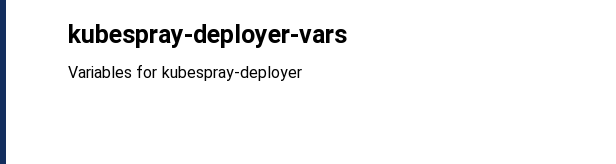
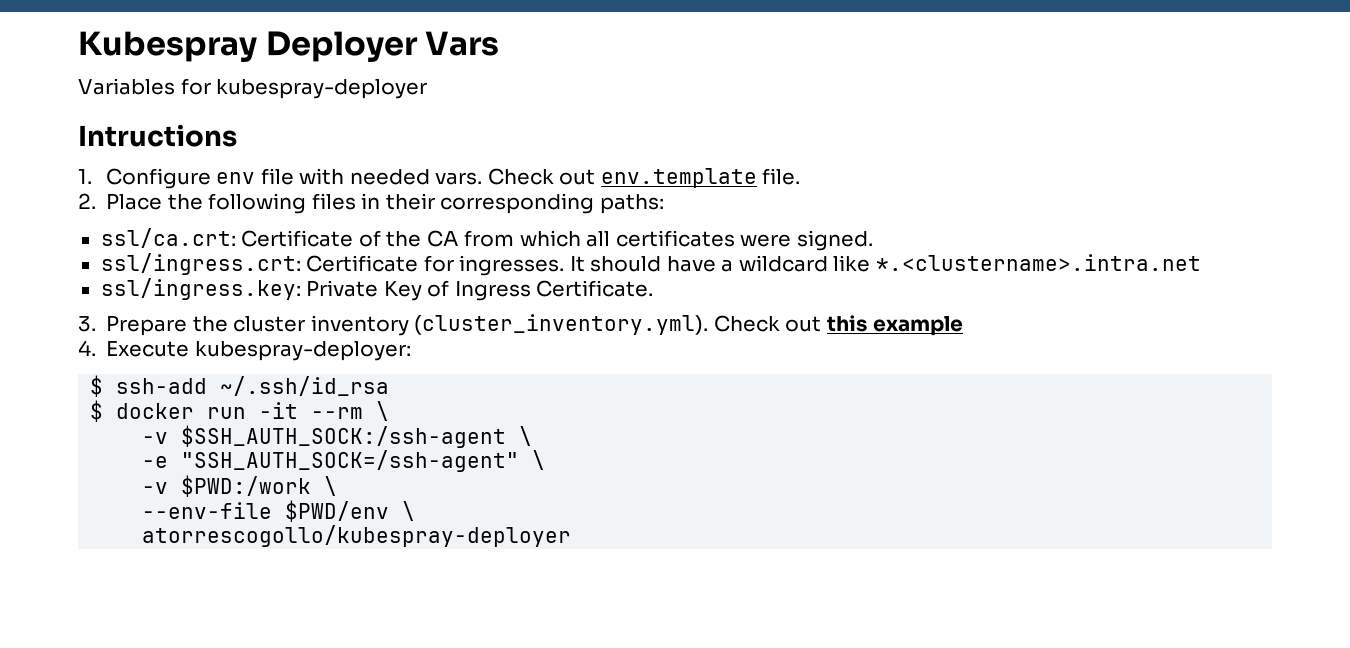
[68,24,347,48] kubespray-deployer-vars -> [78,31,500,62] Kubespray Deployer Vars
(302, 73) none -> [78,124,237,147] [78,168,801,189] [78,193,664,214] [100,228,873,251] [100,253,1201,276] [100,278,654,301] [78,314,963,336] [78,340,411,361] [90,375,390,397] [90,400,390,422] [142,425,533,448] [142,450,546,472] [142,475,338,497] [142,500,416,522] [142,525,572,547] // Intructions // 1. Configure env file with needed vars. Check out env.template file. // 2. Place the following files in their corresponding paths: // ssl/ca.crt: Certificate of the CA from which all certificates were signed. // ssl/ingress.crt: Certificate for ingresses. It should have a wildcard like *.<clustername>.intra.net // ssl/ingress.key: Private Key of Ingress Certificate. // 3. Prepare the cluster inventory (cluster_inventory.yml). Check out this example // 4. Execute kubespray-deployer: // $ ssh-add ~/.ssh/id_rsa // $ docker run -it --rm \ // -v $SSH_AUTH_SOCK:/ssh-agent \ // -e "SSH_AUTH_SOCK=/ssh-agent" \ // -v $PWD:/work \ // --env-file $PWD/env \ // atorrescogollo/kubespray-deployer

